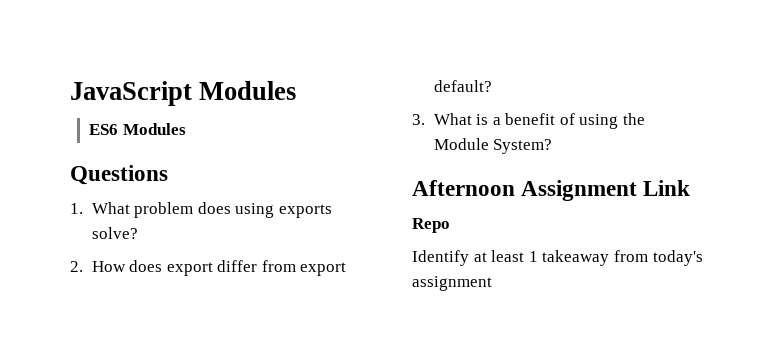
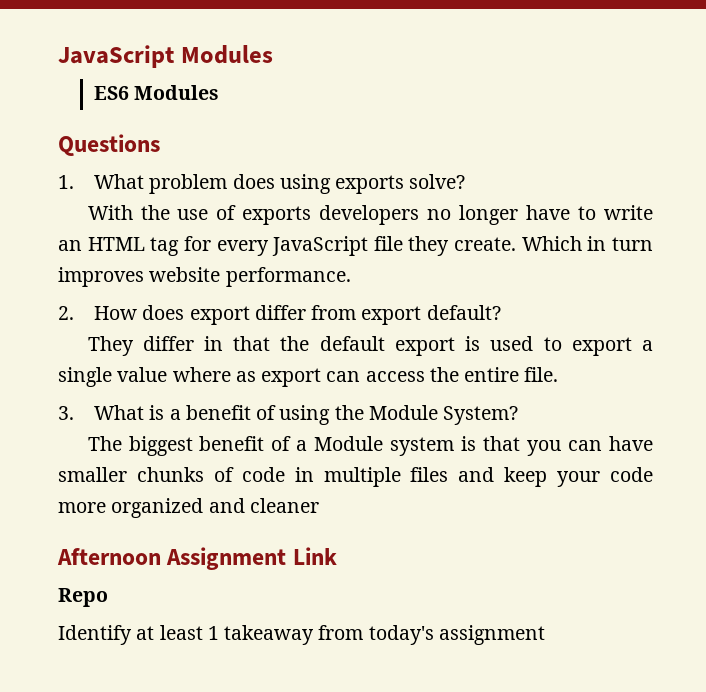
(138, 233) none -> [87,205,653,225] [58,236,653,256] [58,267,351,287] // With the use of exports developers no longer have to write an HTML tag for every JavaScript file they create. Which in turn improves website performance.
(492, 86) none -> [87,336,653,356] [58,367,559,387] // They differ in that the default export is used to export a single value where as export can access the entire file.
(553, 146) none -> [87,436,654,456] [58,467,653,487] [58,498,319,518] // The biggest benefit of a Module system is that you can have smaller chunks of code in multiple files and keep your code more organized and cleaner

